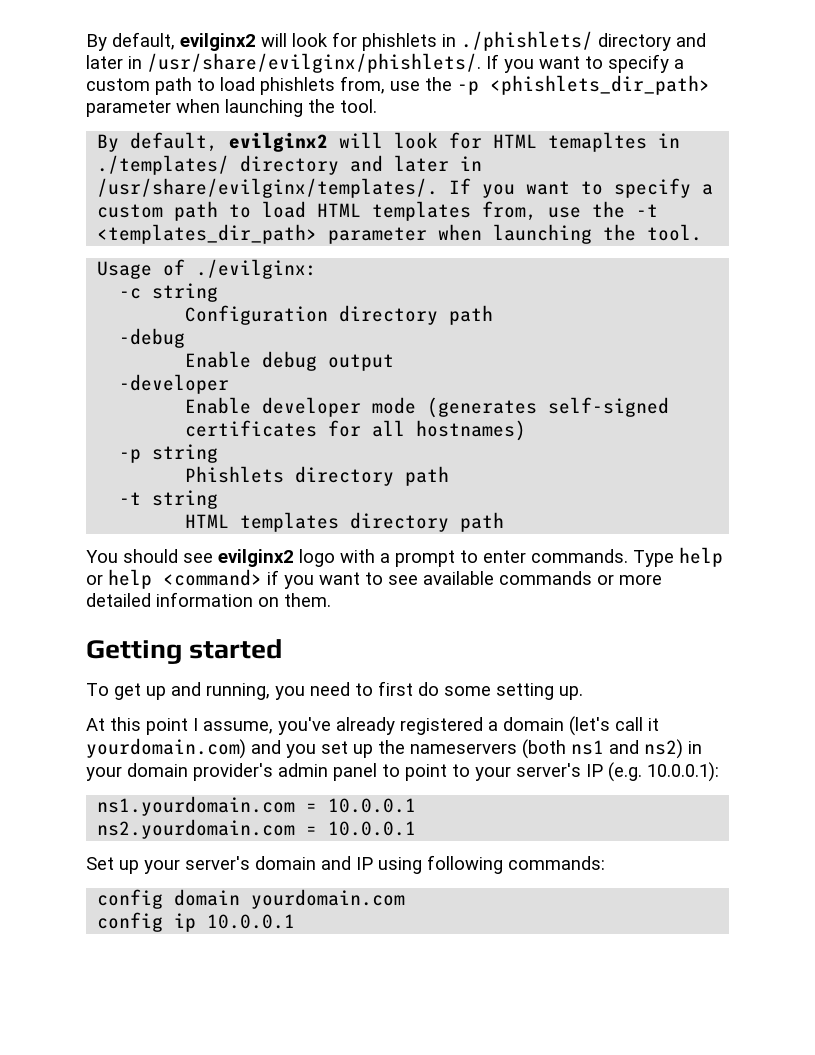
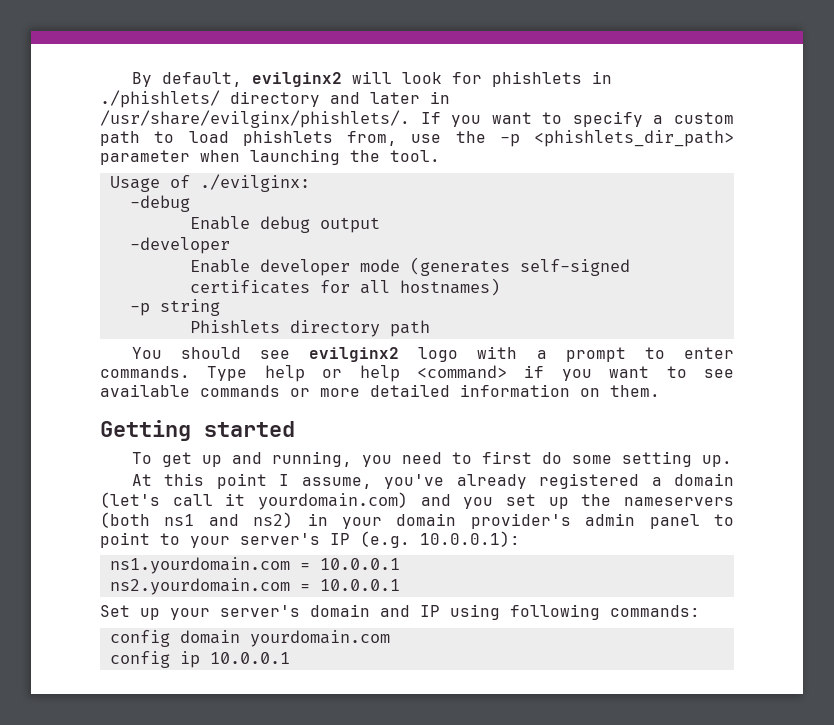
[97,132,681,152] [97,155,483,175] [97,178,714,198] [97,201,659,221] [97,224,703,244] [97,259,318,279] [119,283,219,302] [185,305,494,325] By default, evilginx2 will look for HTML temapltes in ./templates/ directory and later in /usr/share/evilginx/templates/. If you want to specify a custom path to load HTML templates from, use the -t <templates_dir_path> parameter when launching the tool. // Usage of ./evilginx: // -c string // Configuration directory path -> [109,174,310,192] Usage of ./evilginx:
[119,490,219,509] [185,512,505,532] // -t string // HTML templates directory path -> (430, 328) none

